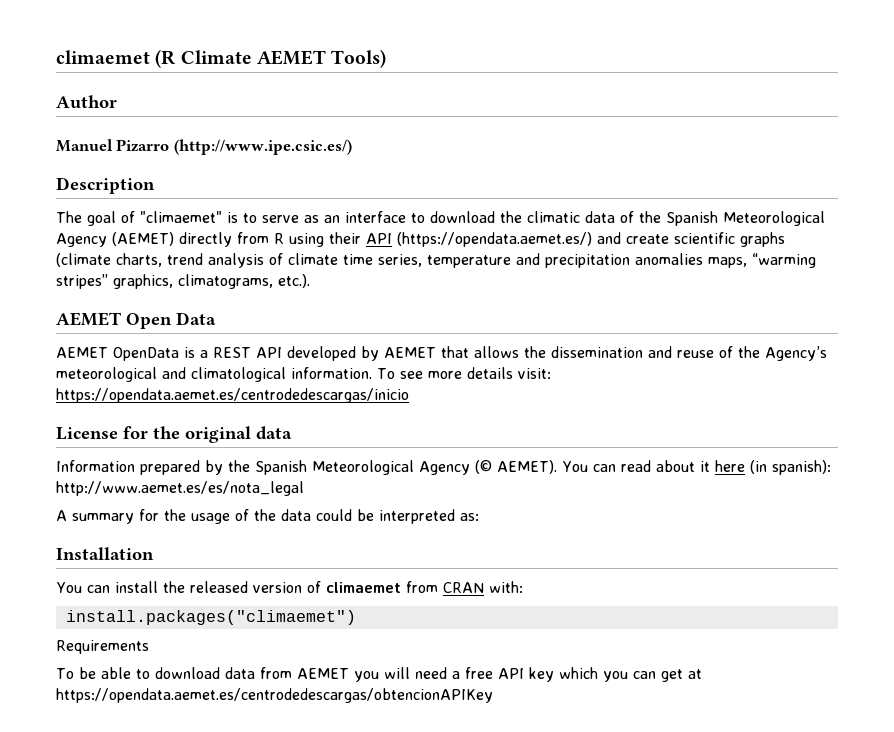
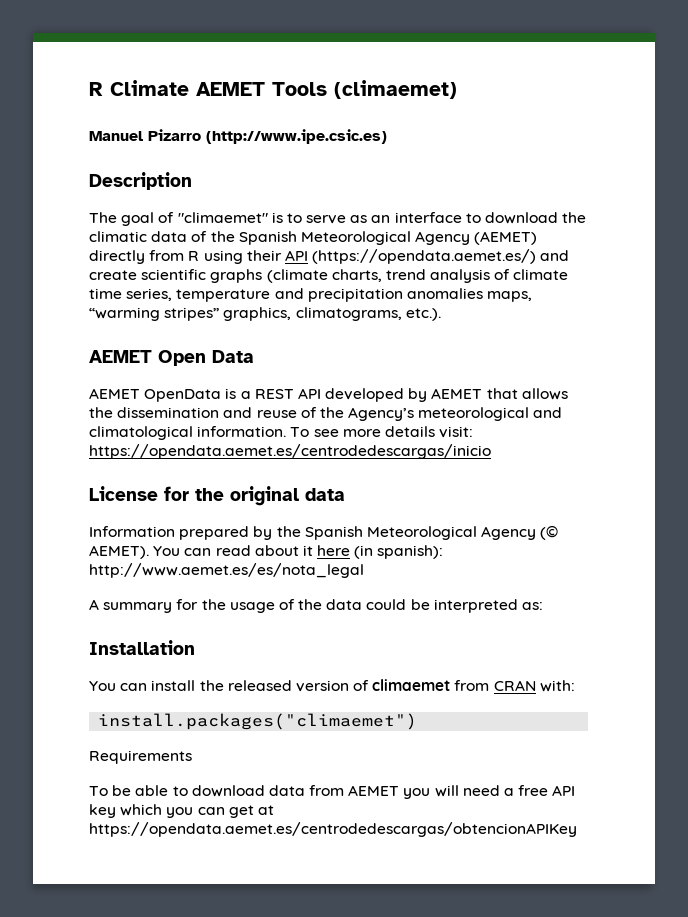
[56,49,387,68] [56,95,117,109] climaemet (R Climate AEMET Tools) // Author -> [89,80,457,99] R Climate AEMET Tools (climaemet)
[173,139,352,155] (http://www.ipe.csic.es/) -> [206,129,387,144] (http://www.ipe.csic.es)

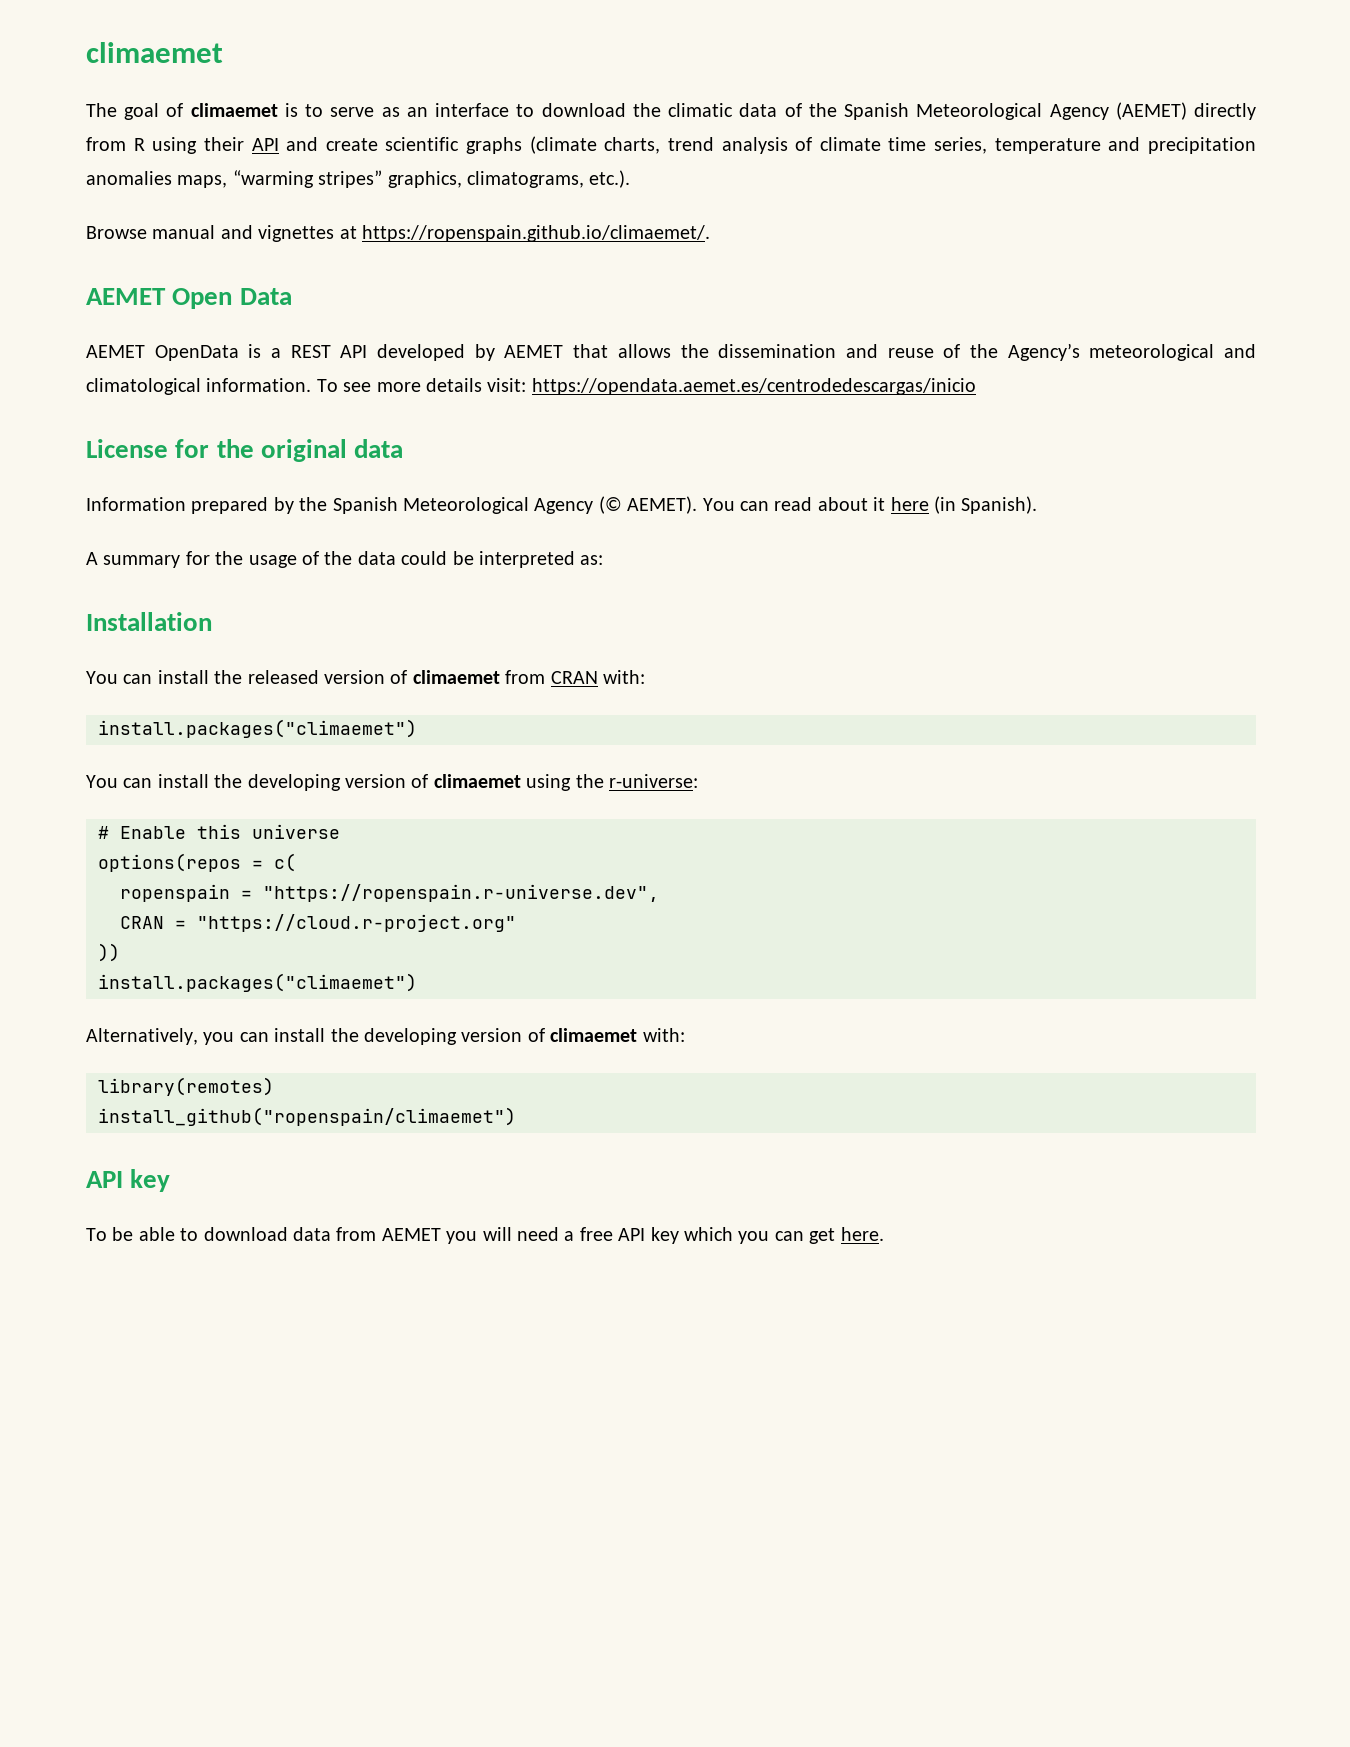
[89,80,457,99] [89,129,387,144] [89,172,192,190] R Climate AEMET Tools (climaemet) // Manuel Pizarro (http://www.ipe.csic.es) // Description -> [86,42,223,63] climaemet
[177,212,268,223] "climaemet" -> [190,103,278,117] climaemet
[312,249,537,264] (https://opendata.aemet.es/) -> (279, 144) none
(441, 314) none -> [86,225,710,242] // Browse manual and vignettes at https://ropenspain.github.io/climaemet/.
[377,545,444,559] [89,563,364,578] spanish): http://www.aemet.es/es/nota_legal -> [961,496,1038,514] Spanish).
[89,750,192,764] Requirements -> [86,774,698,791] [98,824,340,839] [98,853,296,872] [120,884,659,902] [120,914,516,932] [98,943,120,962] [98,973,417,992] [86,1028,685,1045] [98,1077,274,1096] [98,1107,516,1126] [86,1169,171,1192] You can install the developing version of climaemet using the r-universe: // # Enable this universe // options(repos = c( // ropenspain = "https://ropenspain.r-universe.dev", // CRAN = "https://cloud.r-project.org" // )) // install.packages("climaemet") // Alternatively, you can install the developing version of climaemet with: // library(remotes) // install_github("ropenspain/climaemet") // API key
[257,805,274,815] [89,822,577,837] at https://opendata.aemet.es/centrodedescargas/obtencionAPIKey -> [840,1227,884,1241] here.

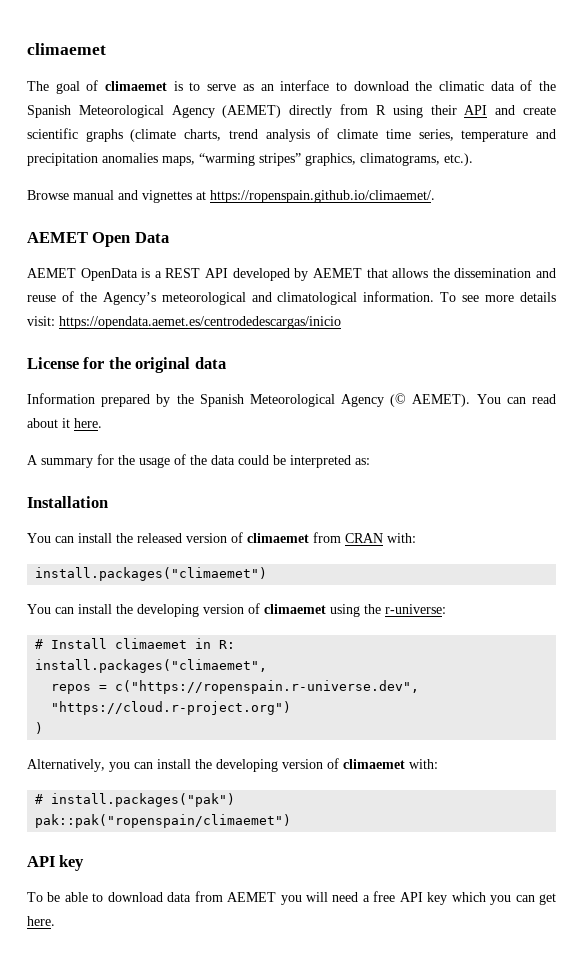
[890,496,1038,514] here (in Spanish). -> [74,418,102,428] here.
[120,824,340,839] [98,853,296,872] [120,884,659,902] [120,914,516,932] [98,943,120,962] [98,973,417,992] Enable this universe // options(repos = c( // ropenspain = "https://ropenspain.r-universe.dev", // CRAN = "https://cloud.r-project.org" // )) // install.packages("climaemet") -> [51,638,236,649] [35,659,268,673] [51,680,420,694] [51,701,292,715] [35,722,44,734] Install climaemet in R: // install.packages("climaemet", // repos = c("https://ropenspain.r-universe.dev", "https://cloud.r-project.org") // )
[98,1077,274,1096] [98,1107,516,1126] library(remotes) // install_github("ropenspain/climaemet") -> [35,793,236,807] [35,814,292,828] # install.packages("pak") // pak::pak("ropenspain/climaemet")

